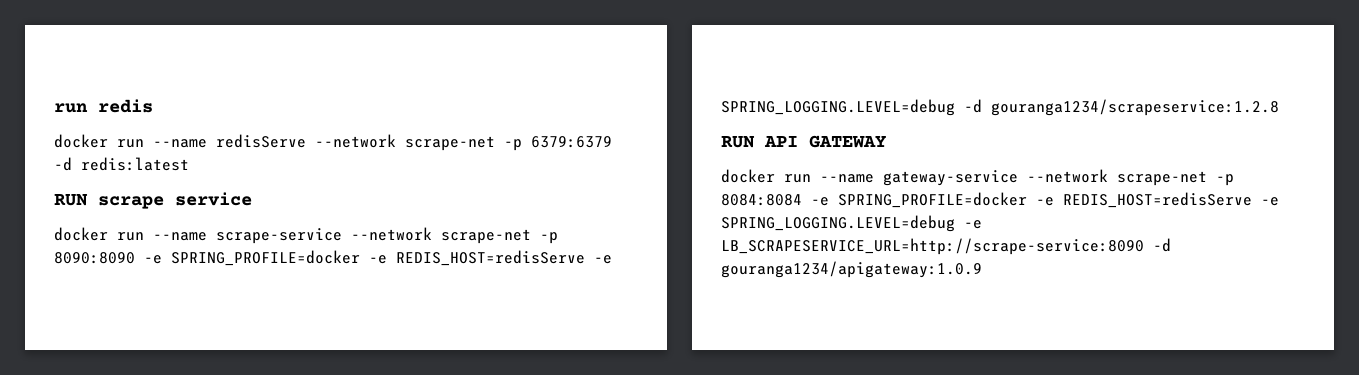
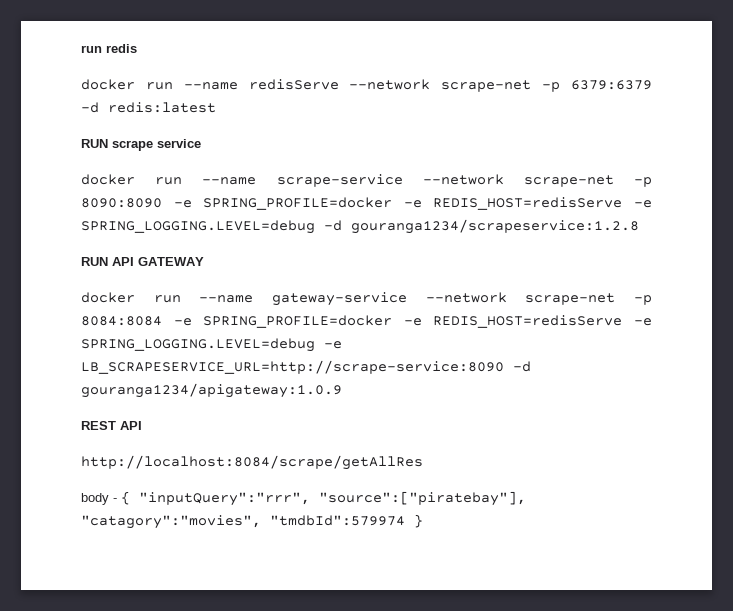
(982, 269) none -> [81,421,142,430] [81,455,423,470] [81,491,526,506] [81,514,423,529] // REST API // http://localhost:8084/scrape/getAllRes // body - { "inputQuery":"rrr", "source":["piratebay"], "catagory":"movies", "tmdbId":579974 }

